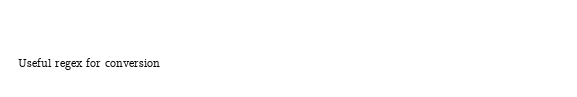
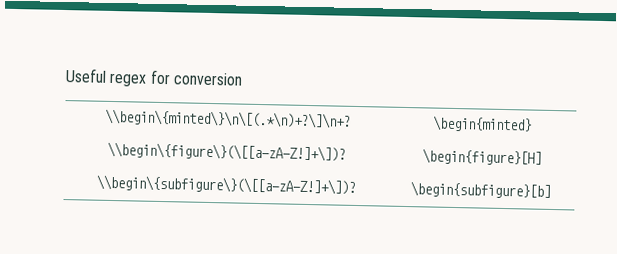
(160, 63) none -> [104,108,351,129] [432,115,532,133] [107,141,346,162] [421,148,542,166] [95,174,356,195] [410,181,551,199] // \\begin\{minted\}\n\[(.*\n)+?\]\n+? | \begin{minted} // \\begin\{figure\}(\[[a-zA-Z!]+\])? | \begin{figure}[H] // \\begin\{subfigure\}(\[[a-zA-Z!]+\])? | \begin{subfigure}[b]

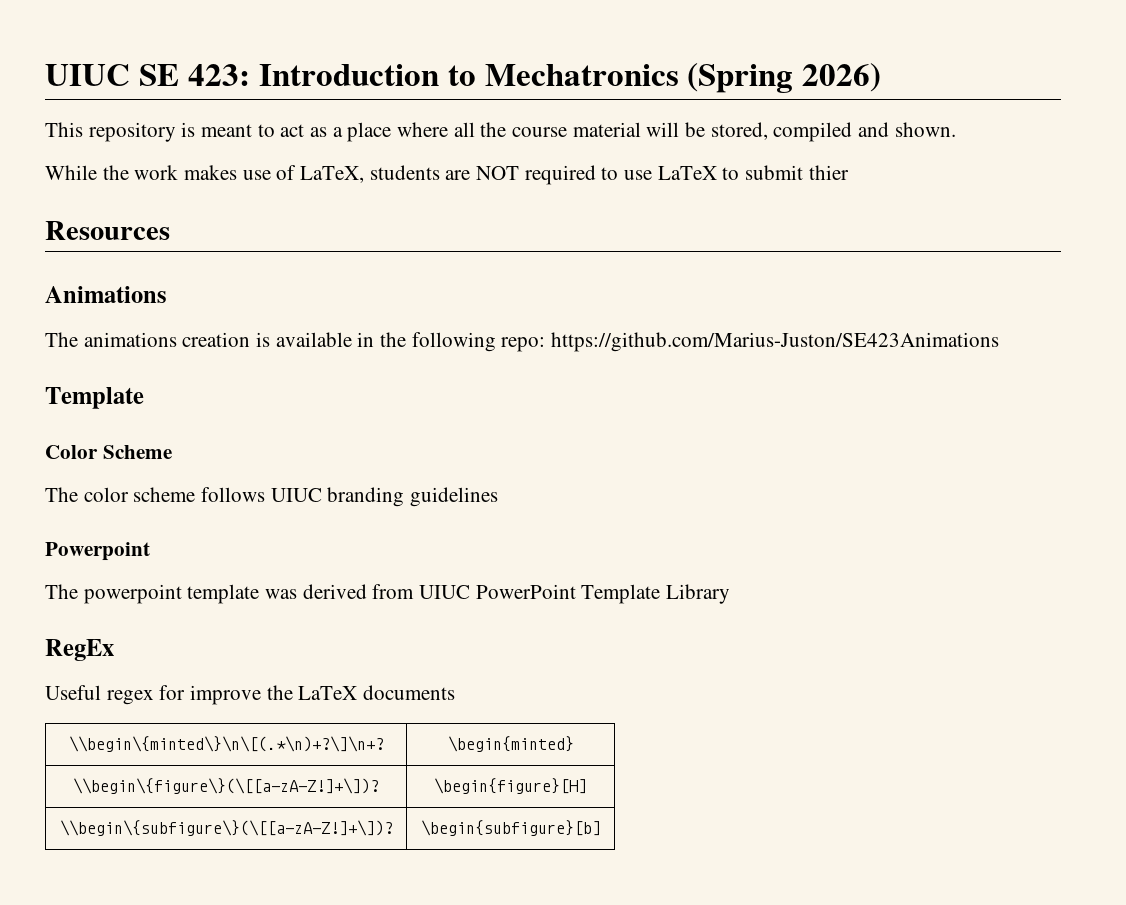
[65,68,243,87] Useful regex for conversion -> [45,63,882,93] [45,122,956,142] [45,165,849,185] [45,221,170,240] [45,286,167,303] [45,332,1000,352] [45,387,144,409] [45,445,172,459] [45,487,499,507] [45,542,150,561] [45,584,731,604] [45,639,114,661] [45,685,456,705] UIUC SE 423: Introduction to Mechatronics (Spring 2026) // This repository is meant to act as a place where all the course material will be stored, compiled and shown. // While the work makes use of LaTeX, students are NOT required to use LaTeX to submit thier // Resources // Animations // The animations creation is available in the following repo: https://github.com/Marius-Juston/SE423Animations // Template // Color Scheme // The color scheme follows UIUC branding guidelines // Powerpoint // The powerpoint template was derived from UIUC PowerPoint Template Library // RegEx // Useful regex for improve the LaTeX documents

